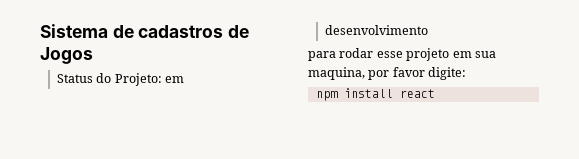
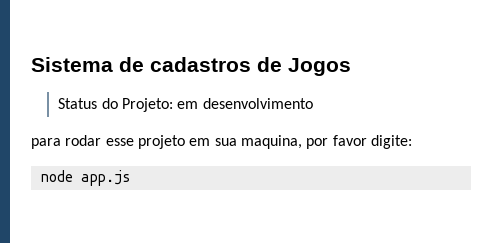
[315,88,435,101] npm install react -> [40,170,131,186] node app.js

